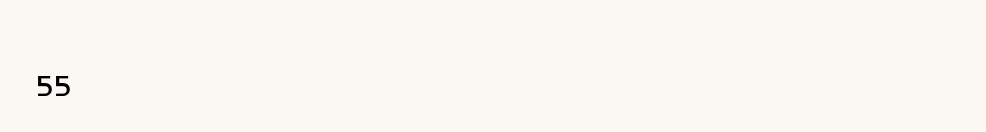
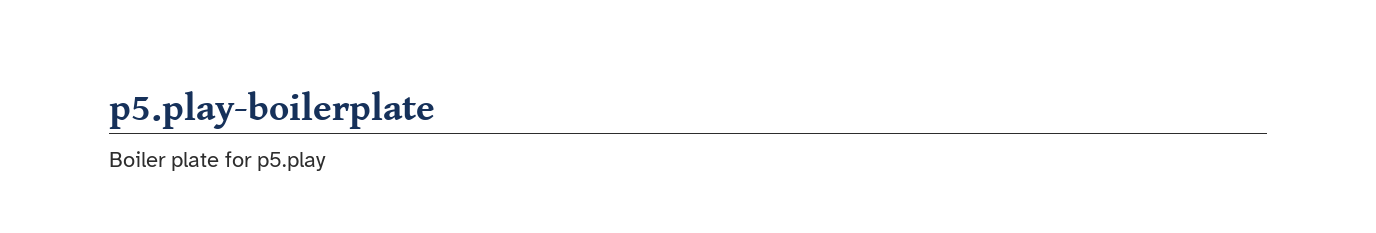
[36,76,72,96] 55 -> [109,91,435,129] [109,151,326,171] p5.play-boilerplate // Boiler plate for p5.play

